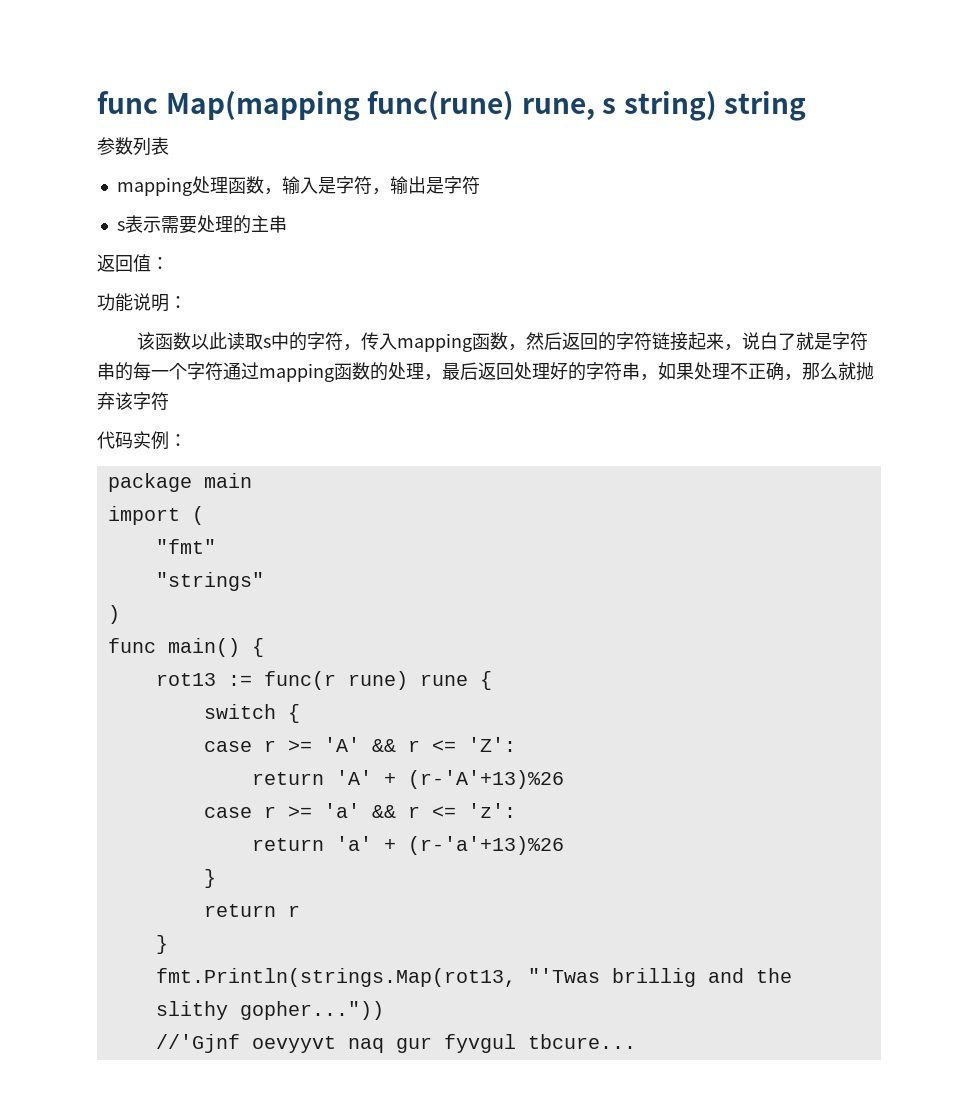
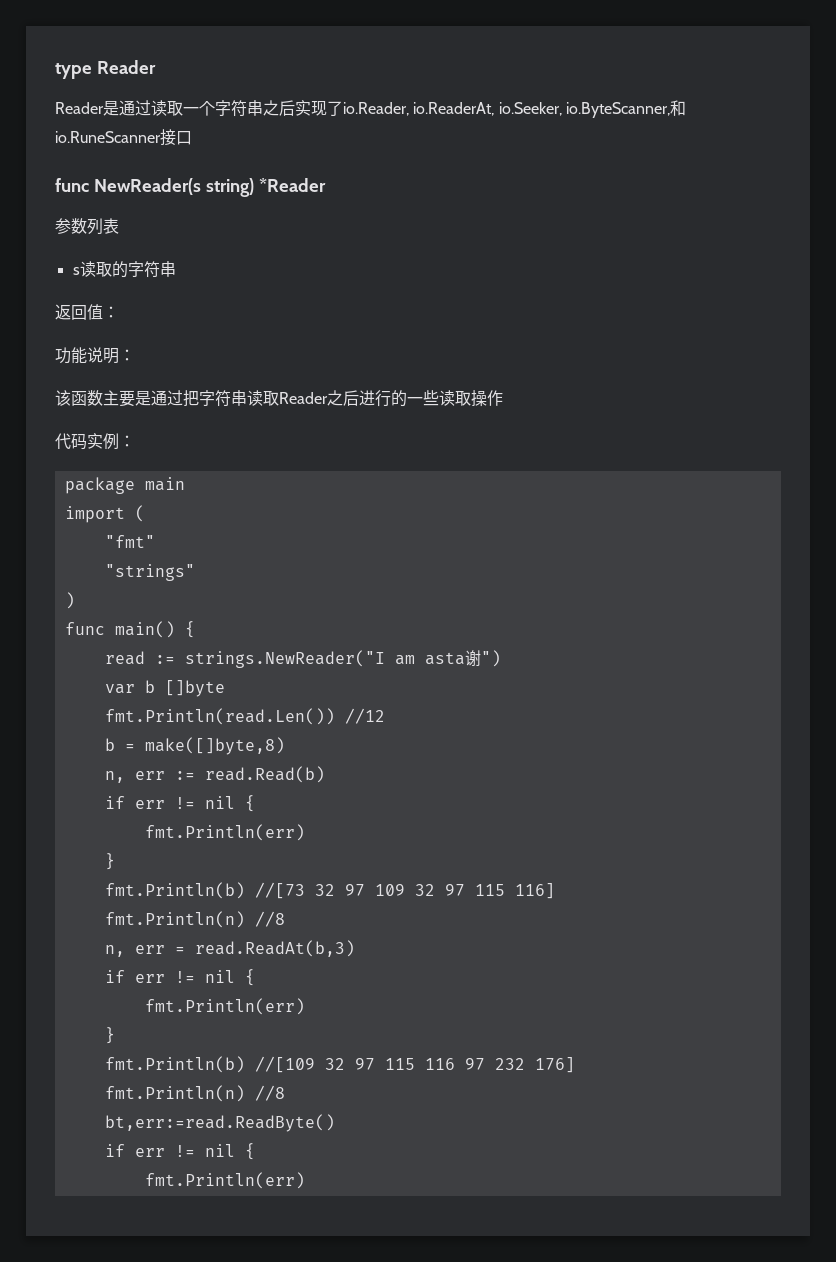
[97,91,807,121] [97,137,169,156] [116,176,480,196] [116,215,269,234] func Map(mapping func(rune) rune, s string) string // 参数列表 // mapping处理函数，输入是字符，输出是字符 // s表示需要处理的主 -> [55,60,156,79] [55,100,686,118] [55,129,192,146] [55,178,326,197] [55,218,119,235] [72,261,160,278] type Reader // Reader是通过读取一个字符串之后实现了io.Reader, io.ReaderAt, io.Seeker, io.ByteScanner,和io.RuneScanner接口 // func NewReader(s string) *Reader // 参数列表 // s读取的字符
[191,332,869,352] [97,362,874,382] [97,392,169,411] 以此读取s中的字符，传入mapping函数，然后返回的字符链接起来，说白了就是字符串的每一个字符通过mapping函数的处理，最后返回处理好的字符串，如果处理不正确，那么就抛弃该字符 -> [103,390,503,407] 主要是通过把字符串读取Reader之后进行的一些读取操作
[155,671,492,690] [203,704,300,723] [203,737,516,752] [251,770,564,789] [203,803,516,818] [251,836,564,855] [203,869,216,888] [203,904,300,917] [155,935,168,954] [155,968,792,987] [155,1001,384,1020] [155,1034,636,1053] rot13 := func(r rune) rune { // switch { // case r >= 'A' && r <= 'Z': // return 'A' + (r-'A'+13)%26 // case r >= 'a' && r <= 'z': // return 'a' + (r-'a'+13)%26 // } // return r // } // fmt.Println(strings.Map(rot13, "'Twas brillig and the slithy gopher...")) // //'Gjnf oevyyvt naq gur fyvgul tbcure... -> [104,650,501,668] [104,680,225,697] [104,708,385,725] [104,737,285,755] [104,766,325,783] [104,795,255,812] [144,824,305,841] [104,853,115,870] [104,882,555,899] [104,911,285,928] [104,940,355,957] [104,969,255,986] [144,998,305,1015] [104,1027,115,1044] [104,1056,575,1073] [104,1085,285,1102] [104,1114,335,1132] [104,1143,255,1160] [144,1172,305,1189] read := strings.NewReader("I am asta谢") // var b []byte // fmt.Println(read.Len()) //12 // b = make([]byte,8) // n, err := read.Read(b) // if err != nil { // fmt.Println(err) // } // fmt.Println(b) //[73 32 97 109 32 97 115 116] // fmt.Println(n) //8 // n, err = read.ReadAt(b,3) // if err != nil { // fmt.Println(err) // } // fmt.Println(b) //[109 32 97 115 116 97 232 176] // fmt.Println(n) //8 // bt,err:=read.ReadByte() // if err != nil { // fmt.Println(err)

